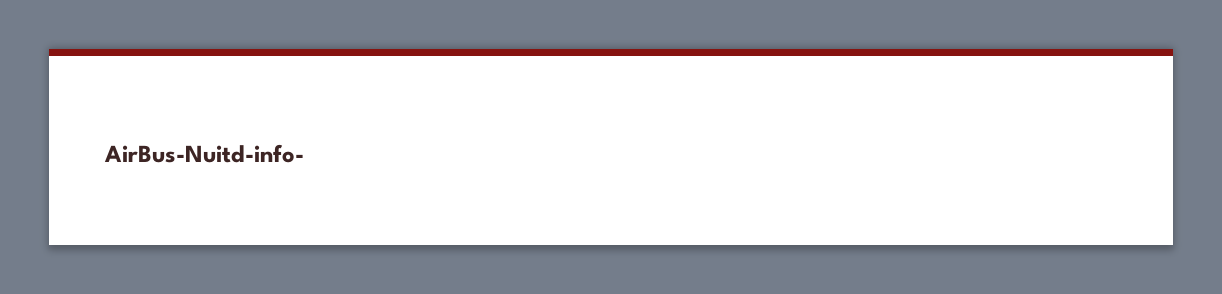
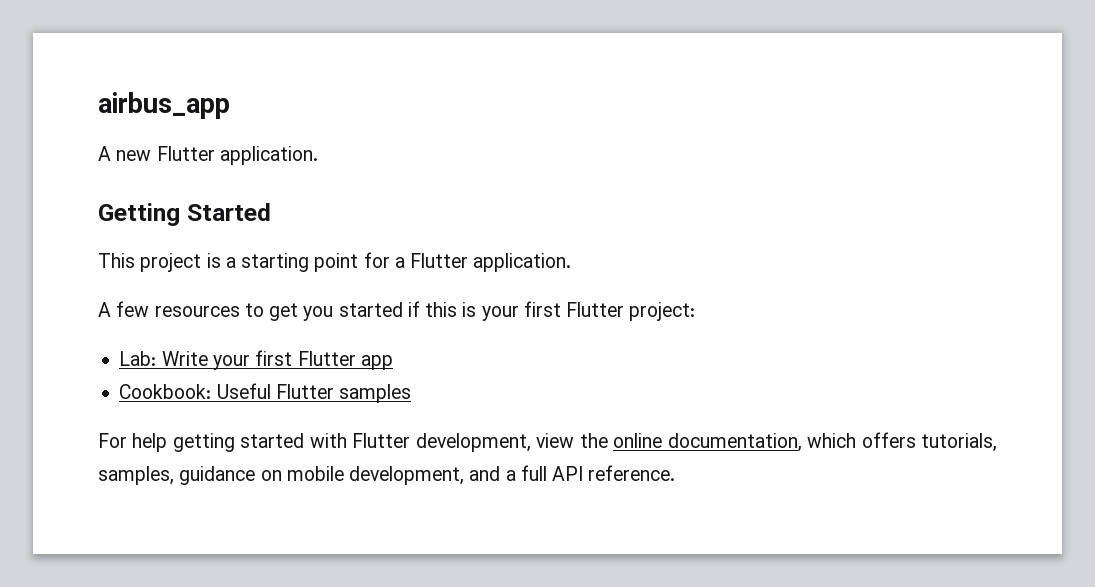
[104,144,304,163] AirBus-Nuitd-info- -> [98,92,230,119] [98,146,318,165] [98,203,271,226] [98,252,572,272] [98,301,696,321] [119,350,393,370] [119,383,412,403] [98,432,997,452] [98,465,676,485] airbus_app // A new Flutter application. // Getting Started // This project is a starting point for a Flutter application. // A few resources to get you started if this is your first Flutter project: // Lab: Write your first Flutter app // Cookbook: Useful Flutter samples // For help getting started with Flutter development, view the online documentation, which offers tutorials, samples, guidance on mobile development, and a full API reference.

